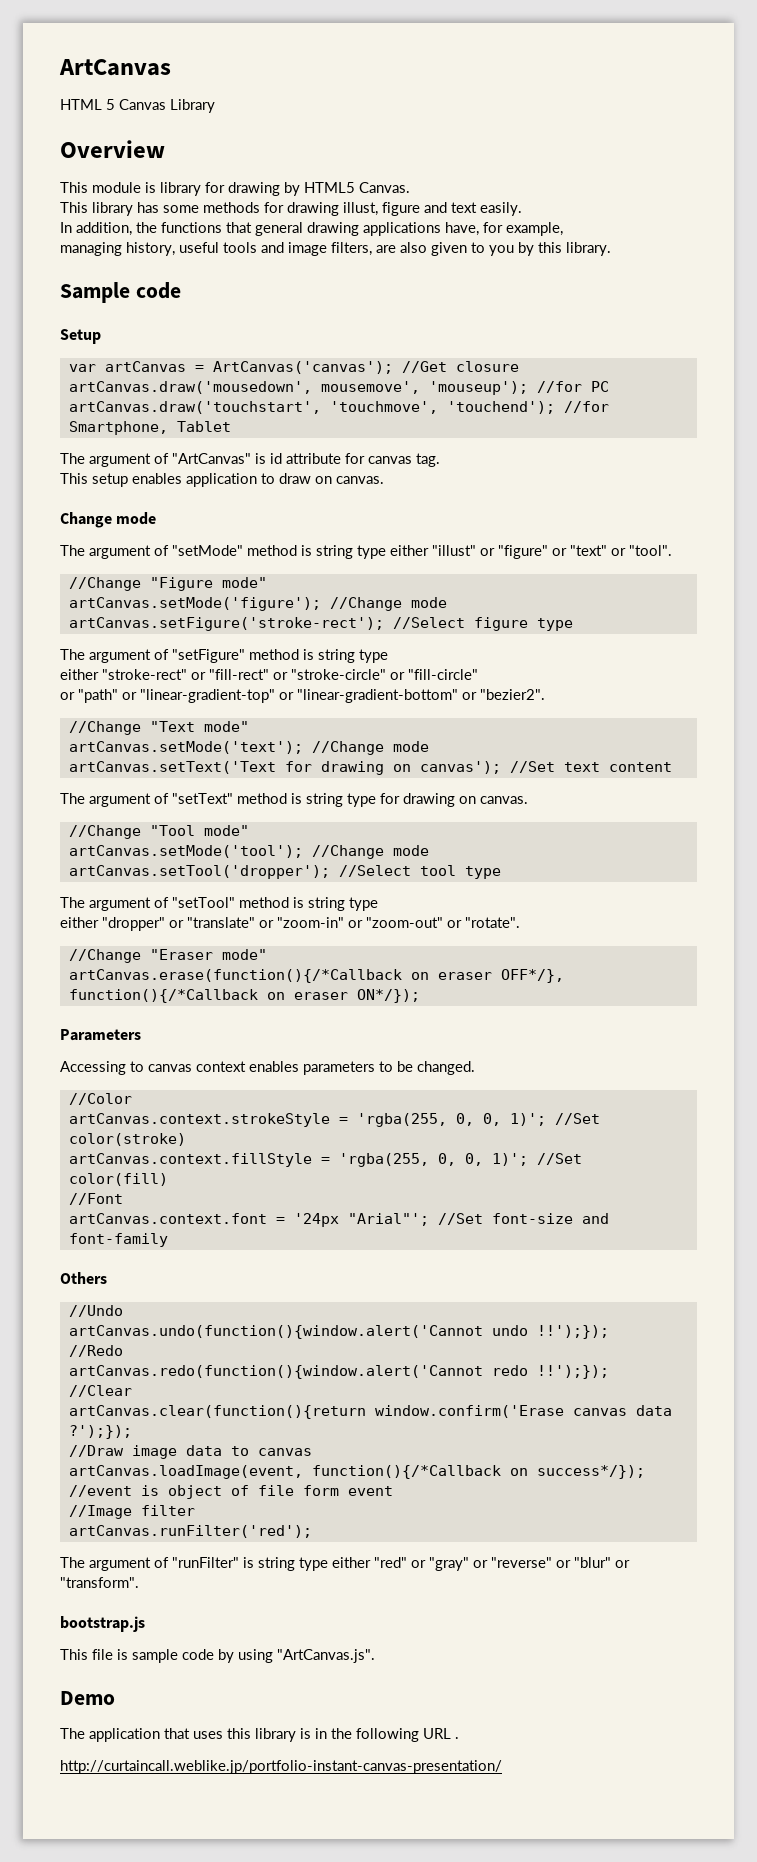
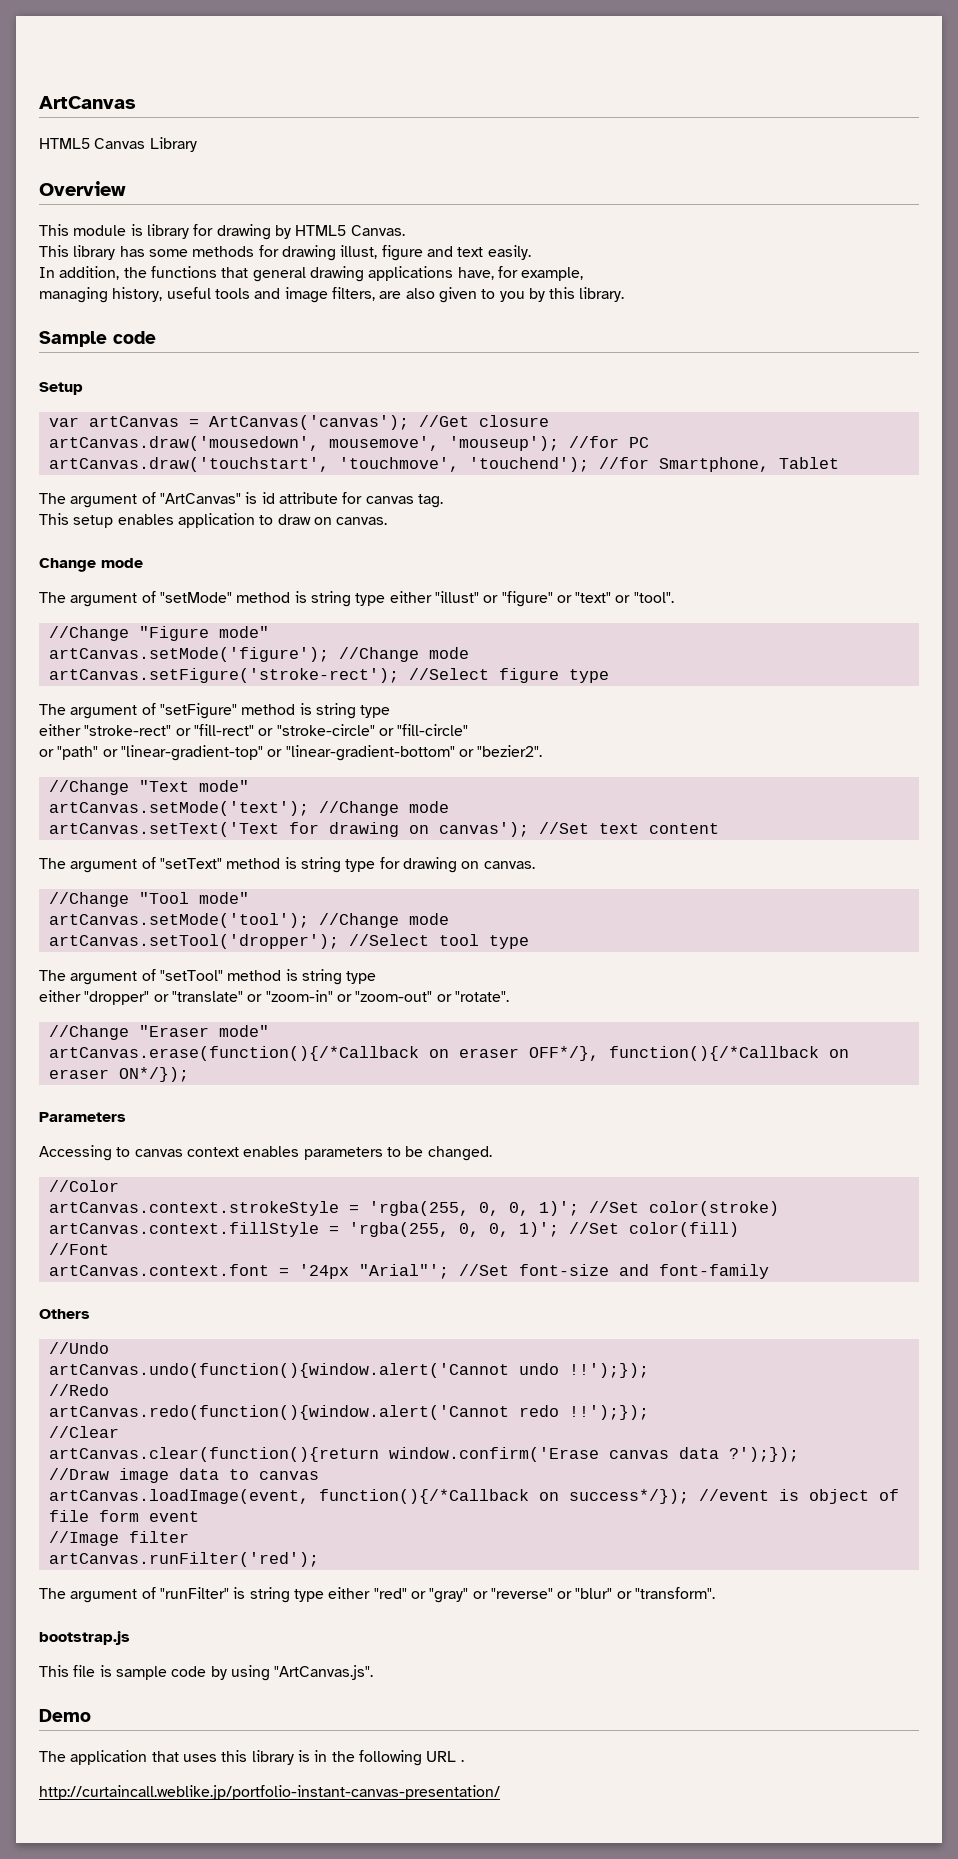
[60,99,115,110] HTML 5 -> [39,138,90,149] HTML5

